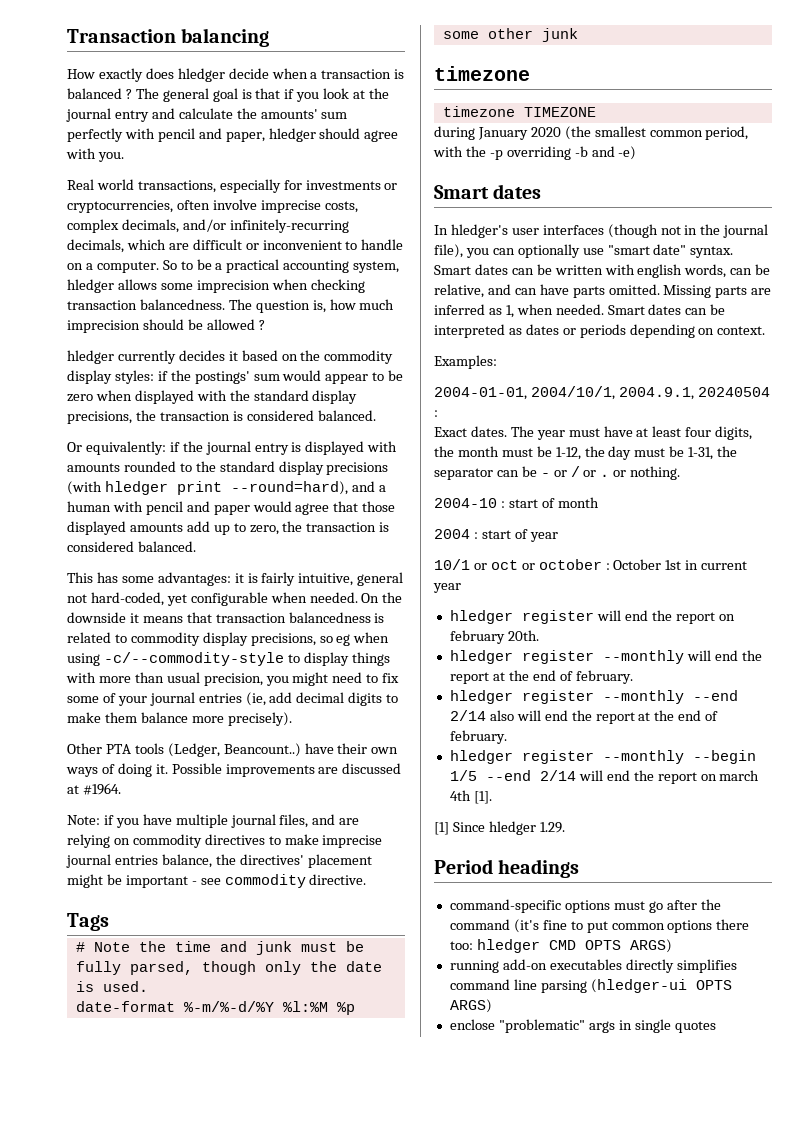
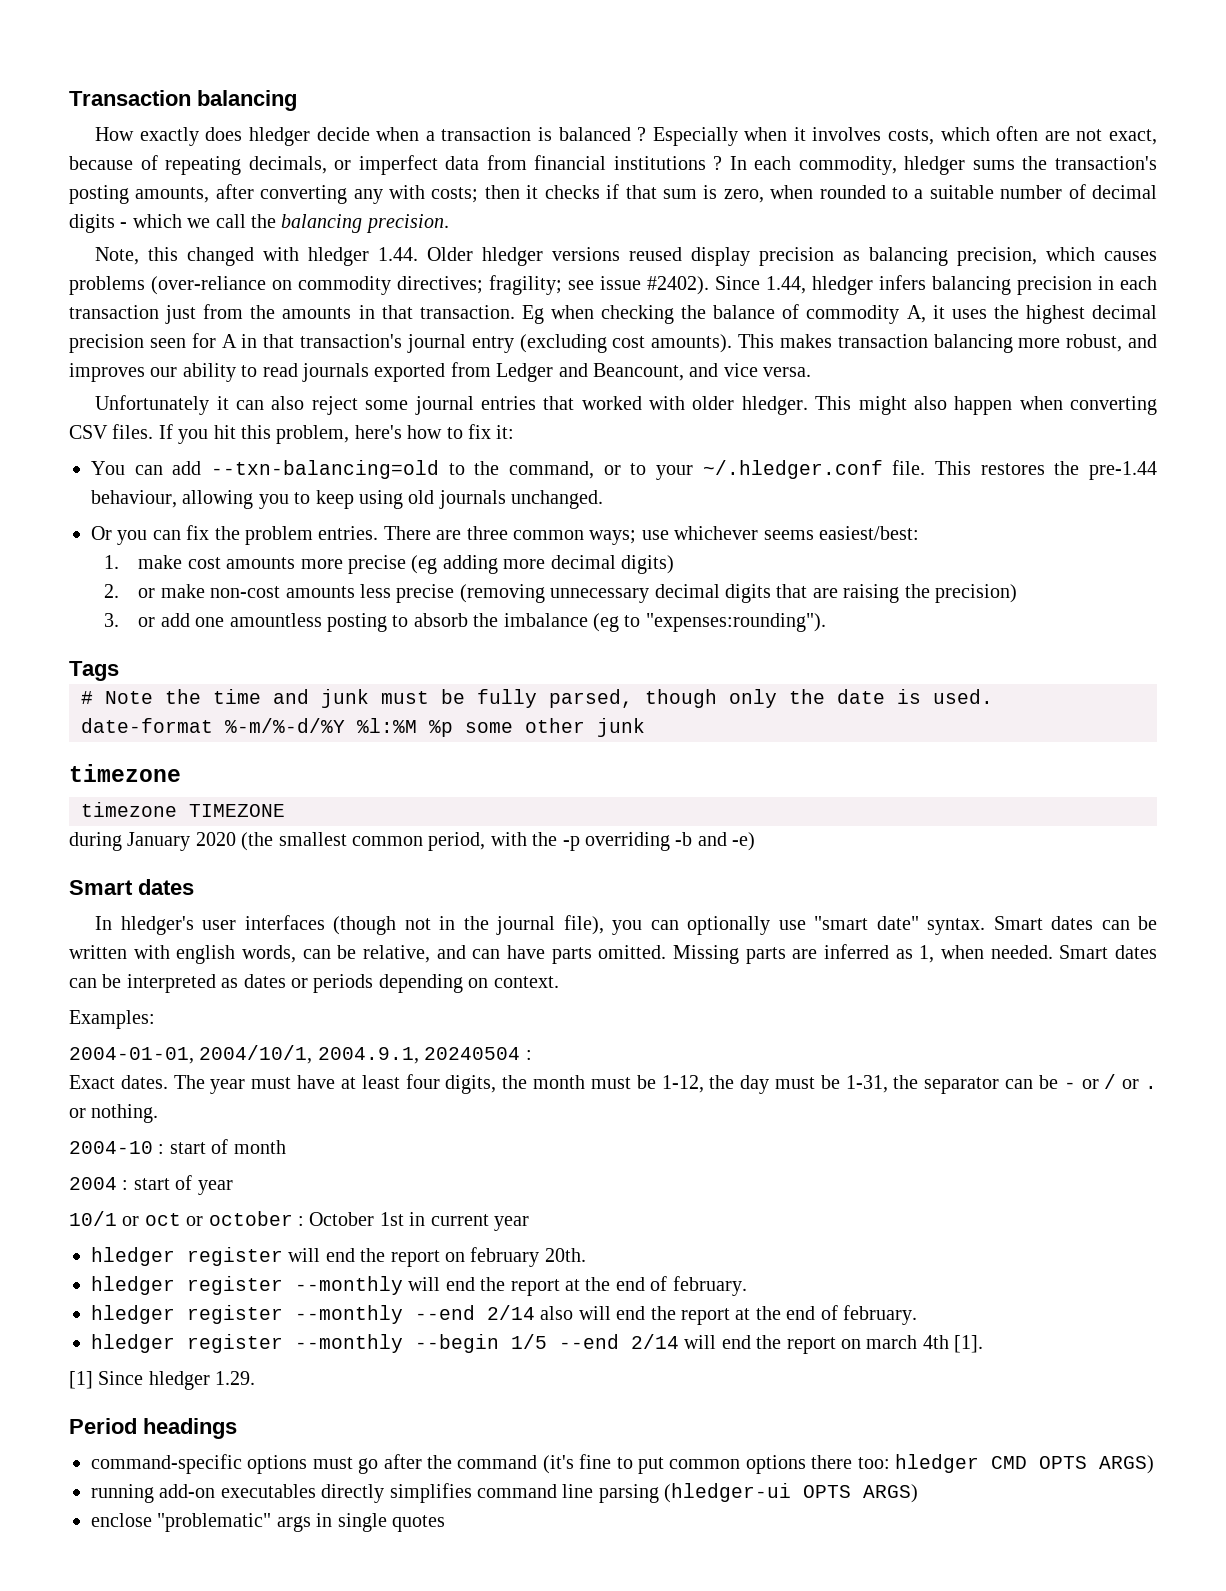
[135,88,390,102] [66,108,348,122] [67,128,399,142] [66,148,124,162] [67,179,398,193] [67,199,358,213] [67,219,349,233] [67,239,404,253] [67,259,400,273] [67,279,365,293] [67,299,395,313] [67,319,265,333] [67,350,394,364] [67,370,404,384] [67,390,358,404] [67,410,376,424] [67,441,398,455] [67,461,389,475] [67,481,386,495] [67,501,396,515] [67,521,390,535] [67,541,196,552] [67,572,404,586] [67,592,403,606] [67,612,385,623] [67,632,390,646] [67,652,390,666] [66,672,400,686] [67,692,399,706] [67,712,292,726] [67,743,399,757] [66,763,402,777] [67,783,121,795] [67,814,360,828] [67,834,383,848] [66,854,372,868] [67,874,367,888] The general goal is that if you look at the journal entry and calculate the amounts' sum perfectly with pencil and paper, hledger should agree with you. // Real world transactions, especially for investments or cryptocurrencies, often involve imprecise costs, complex decimals, and/or infinitely-recurring decimals, which are difficult or inconvenient to handle on a computer. So to be a practical accounting system, hledger allows some imprecision when checking transaction balancedness. The question is, how much imprecision should be allowed ? // hledger currently decides it based on the commodity display styles: if the postings' sum would appear to be zero when displayed with the standard display precisions, the transaction is considered balanced. // Or equivalently: if the journal entry is displayed with amounts rounded to the standard display precisions (with hledger print --round=hard), and a human with pencil and paper would agree that those displayed amounts add up to zero, the transaction is considered balanced. // This has some advantages: it is fairly intuitive, general not hard-coded, yet configurable when needed. On the downside it means that transaction balancedness is related to commodity display precisions, so eg when using -c/--commodity-style to display things with more than usual precision, you might need to fix some of your journal entries (ie, add decimal digits to make them balance more precisely). // Other PTA tools (Ledger, Beancount..) have their own ways of doing it. Possible improvements are discussed at #1964. // Note: if you have multiple journal files, and are relying on commodity directives to make imprecise journal entries balance, the directives' placement might be important - see commodity directive. -> [652,126,1157,146] [69,155,1157,175] [69,184,1157,204] [69,214,449,233] [95,247,1157,266] [69,275,1157,295] [69,304,1158,324] [69,333,1158,353] [69,362,812,382] [95,395,1157,415] [69,424,515,444] [91,460,1157,480] [91,490,604,509] [91,525,919,545] [103,555,674,574] [103,584,1017,603] [103,613,826,632] Especially when it involves costs, which often are not exact, because of repeating decimals, or imperfect data from financial institutions ? In each commodity, hledger sums the transaction's posting amounts, after converting any with costs; then it checks if that sum is zero, when rounded to a suitable number of decimal digits - which we call the balancing precision. // Note, this changed with hledger 1.44. Older hledger versions reused display precision as balancing precision, which causes problems (over-reliance on commodity directives; fragility; see issue #2402). Since 1.44, hledger infers balancing precision in each transaction just from the amounts in that transaction. Eg when checking the balance of commodity A, it uses the highest decimal precision seen for A in that transaction's journal entry (excluding cost amounts). This makes transaction balancing more robust, and improves our ability to read journals exported from Ledger and Beancount, and vice versa. // Unfortunately it can also reject some journal entries that worked with older hledger. This might also happen when converting CSV files. If you hit this problem, here's how to fix it: // You can add --txn-balancing=old to the command, or to your ~/.hledger.conf file. This restores the pre-1.44 behaviour, allowing you to keep using old journals unchanged. // Or you can fix the problem entries. There are three common ways; use whichever seems easiest/best: // 1. make cost amounts more precise (eg adding more decimal digits) // 2. or make non-cost amounts less precise (removing unnecessary decimal digits that are raising the precision) // 3. or add one amountless posting to absorb the imbalance (eg to "expenses:rounding").

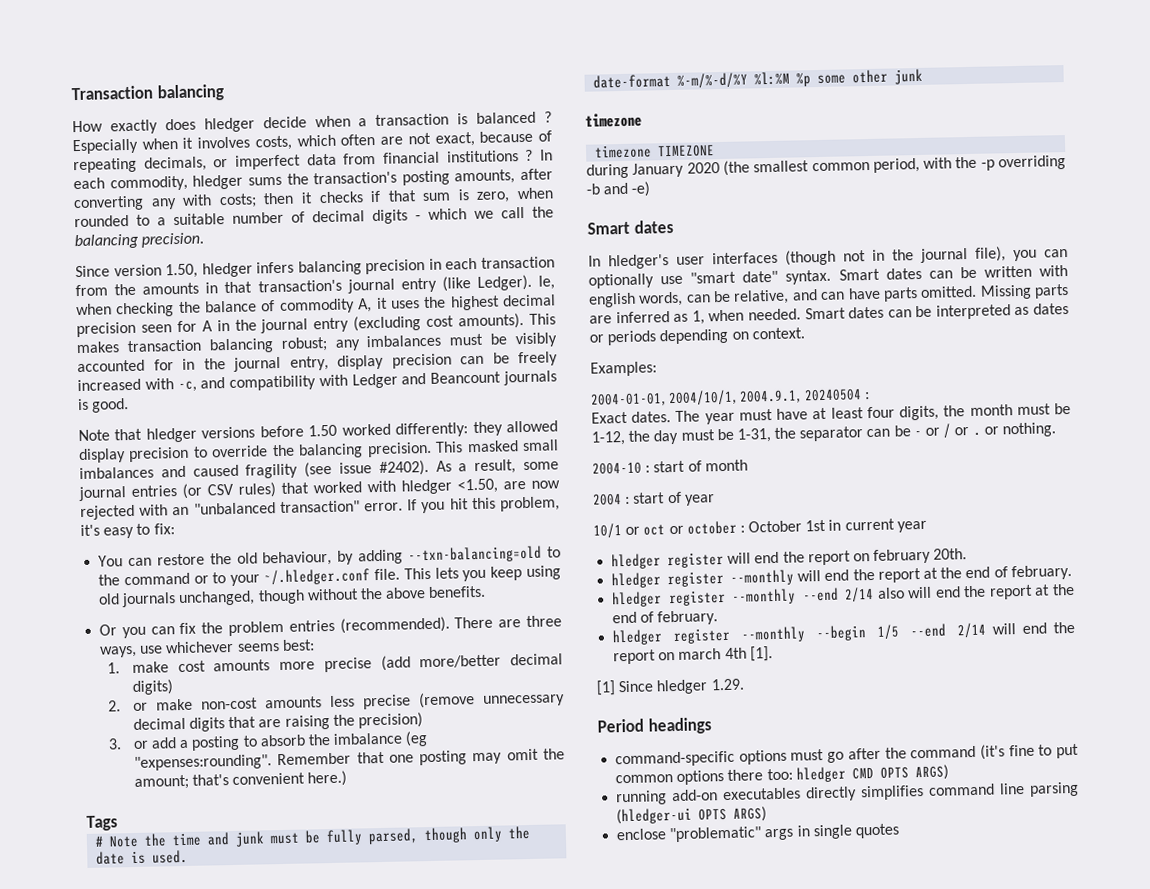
[95,247,1157,266] [69,275,806,295] Note, this changed with hledger 1.44. Older hledger versions reused display precision as balancing precision, which causes problems (over-reliance on commodity directives; fragility; see issue #2402). Since 1.44, -> [75,263,199,279] Since version 1.50,
[165,305,197,324] just -> (555, 262) none
[419,305,544,324] transaction. Eg -> [257,274,556,294] transaction's journal entry (like Ledger). Ie,
[263,334,402,348] that transaction's -> [234,319,257,331] the
[1018,334,1158,352] [69,362,812,382] [95,395,1157,415] [69,424,154,439] more robust, and improves our ability to read journals exported from Ledger and Beancount, and vice versa. // Unfortunately it can also reject some journal entries that worked with older hledger. This might also happen when converting CSV files. -> [280,332,558,352] [77,351,558,373] [77,370,557,393] [77,398,130,413] [78,420,558,443] [78,439,559,464] [79,459,559,480] [78,478,560,502] [80,500,403,521] robust; any imbalances must be visibly accounted for in the journal entry, display precision can be freely increased with -c, and compatibility with Ledger and Beancount journals is good. // Note that hledger versions before 1.50 worked differently: they allowed display precision to override the balancing precision. This masked small imbalances and caused fragility (see issue #2402). As a result, some journal entries (or CSV rules) that worked with hledger <1.50, are now rejected with an "unbalanced transaction" error.
[354,424,515,439] [91,461,202,475] here's how to fix it: // You can add -> [80,523,175,539] [98,549,404,567] it's easy to fix: // You can restore the old behaviour, by adding
[509,461,594,479] command, -> [123,572,190,586] command
[980,461,1157,480] [91,490,604,509] restores the pre-1.44 behaviour, allowing you to keep using old journals unchanged. -> [434,565,561,582] [98,585,487,608] lets you keep using old journals unchanged, though without the above benefits.
[318,526,379,540] entries. -> [288,616,450,634] entries (recommended).
[513,530,637,545] common ways; -> [99,645,138,658] ways,
[818,526,919,540] easiest/best: -> [281,639,315,651] best:
[411,555,546,574] (eg adding more -> [380,654,502,671] (add more/better
[459,584,545,603] (removing -> [418,692,475,709] (remove
[195,613,322,627] one amountless -> [179,739,190,749] a
[624,613,826,632] to "expenses:rounding"). -> [133,748,566,772] [133,770,348,791] "expenses:rounding". Remember that one posting may omit the amount; that's convenient here.)

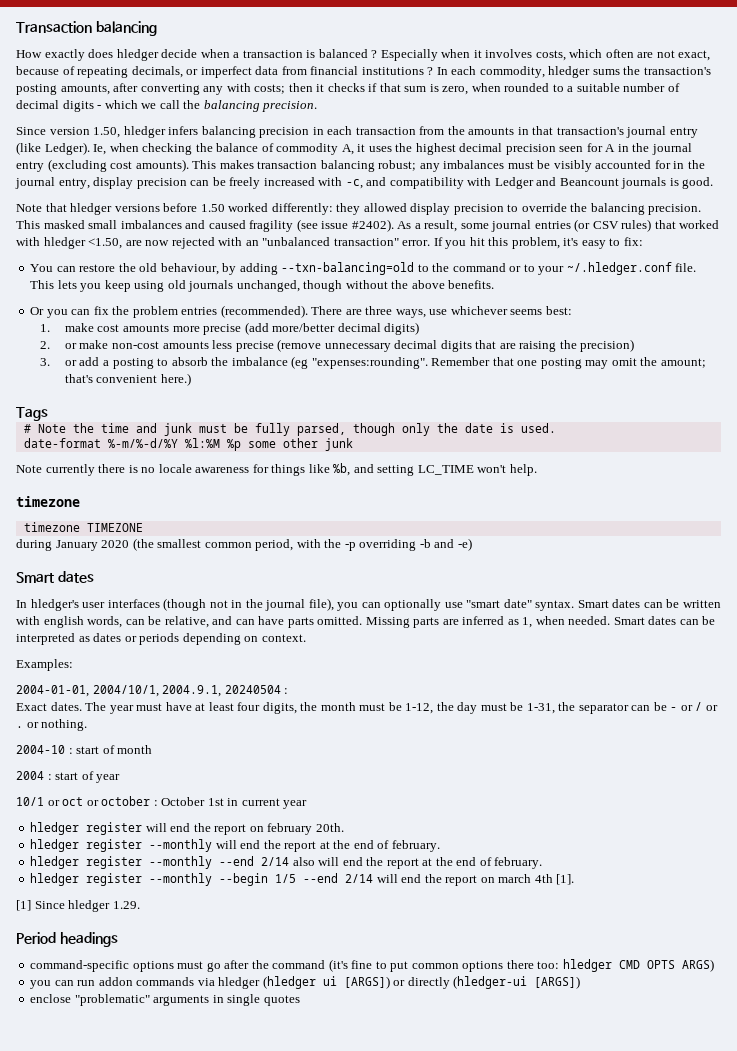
(924, 76) none -> [16,463,537,476] // Note currently there is no locale awareness for things like %b, and setting LC_TIME won't help.
[616,781,1079,806] [616,806,768,825] running add-on executables directly simplifies command line parsing (hledger-ui OPTS ARGS) -> [30,976,581,989] you can run addon commands via hledger (hledger ui [ARGS]) or directly (hledger-ui [ARGS])
[764,828,795,841] args -> [153,995,210,1006] arguments

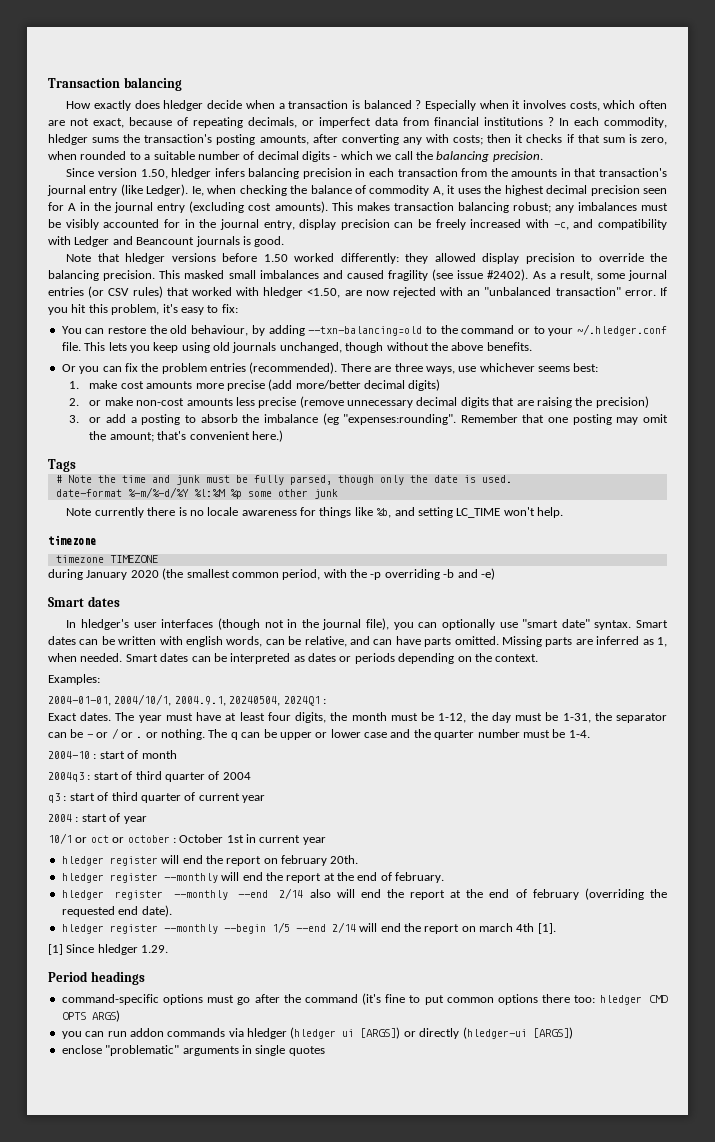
(259, 639) none -> [474,653,492,662] the
[224,685,281,694] 20240504 -> [229,696,320,706] 20240504, 2024Q1
(88, 725) none -> [208,729,590,740] The q can be upper or lower case and the quarter number must be 1-4.
(153, 749) none -> [48,771,251,782] [48,792,265,803] // 2004q3 : start of third quarter of 2004 // q3 : start of third quarter of current year
[494,857,543,869] february. -> [532,888,667,900] [61,905,172,917] february (overriding the requested end date).

